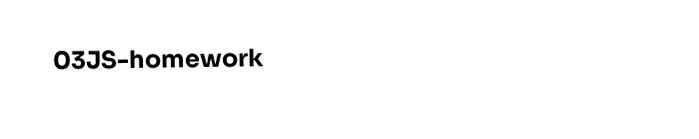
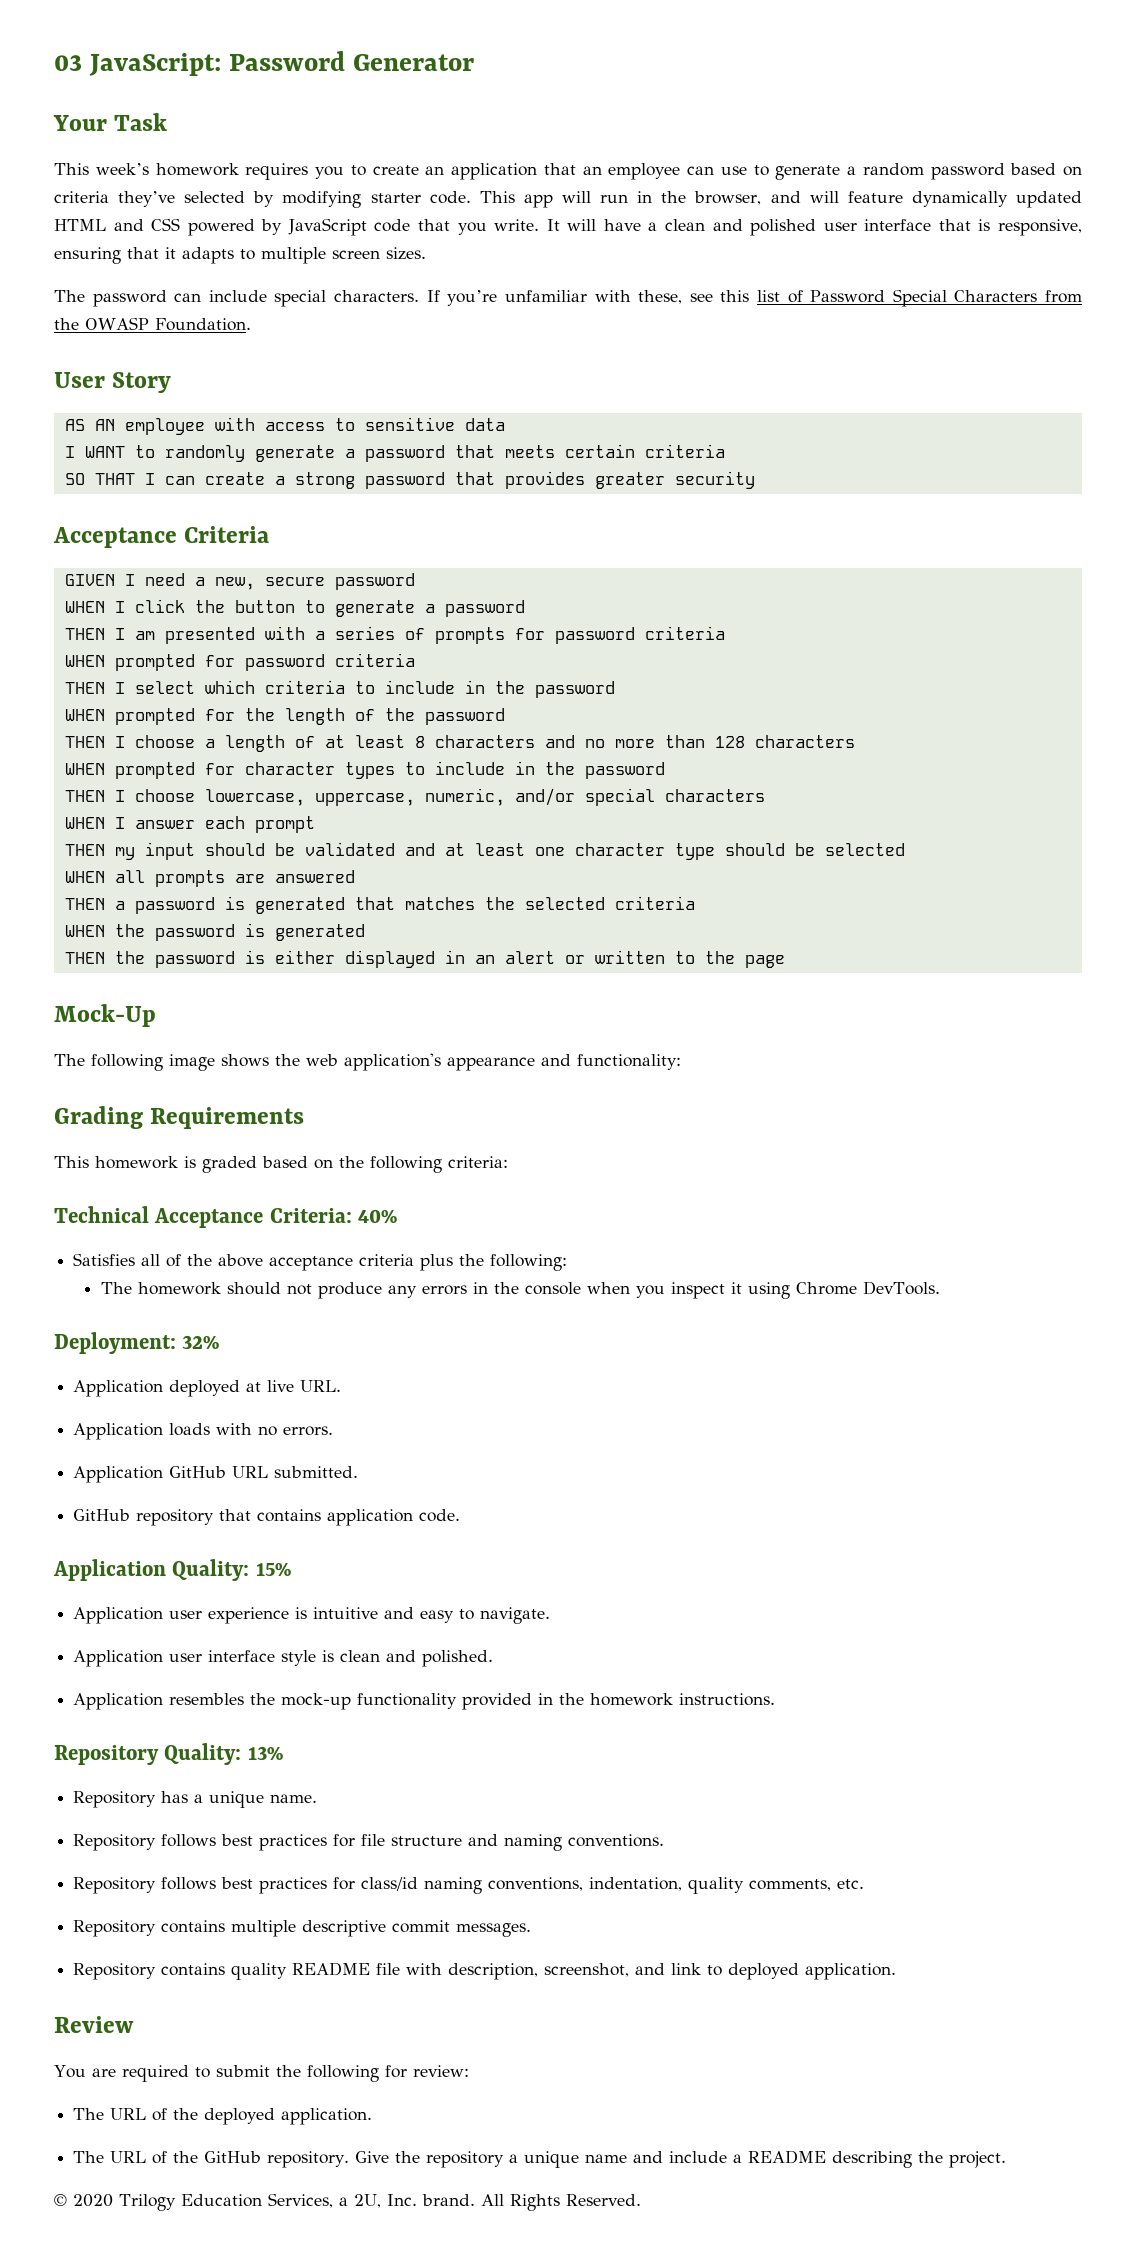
[52,47,264,70] 03JS-homework -> [54,51,475,76] [53,113,168,131] [54,163,1082,180] [54,191,1082,208] [54,218,1082,236] [54,247,426,264] [54,289,1082,307] [54,317,251,331] [54,372,172,393] [64,417,505,435] [64,444,725,462] [64,471,755,489] [53,526,270,548] [64,573,415,590] [64,599,525,617] [64,626,725,644] [64,653,415,671] [64,680,615,698] [64,708,505,725] [64,735,855,752] [64,761,665,779] [64,788,765,806] [64,816,315,833] [64,842,905,860] [64,870,355,887] [64,896,695,914] [64,923,365,941] [64,950,785,968] [54,1004,156,1027] [54,1053,681,1071] [54,1106,305,1129] [54,1156,508,1173] [54,1206,398,1228] [73,1253,568,1271] [100,1281,940,1299] [54,1332,220,1354] [73,1380,342,1397] [73,1423,334,1440] [73,1466,359,1483] [73,1509,461,1526] [53,1559,291,1581] [73,1607,551,1624] [73,1650,494,1667] [73,1693,776,1710] [54,1743,283,1765] [73,1791,318,1808] [73,1834,665,1851] [73,1877,865,1894] [73,1920,532,1937] [73,1962,897,1980] [54,2016,134,2033] [54,2065,469,2082] [73,2108,373,2125] [73,2150,1007,2168] [54,2193,641,2211] 03 JavaScript: Password Generator // Your Task // This week’s homework requires you to create an application that an employee can use to generate a random password based on criteria they’ve selected by modifying starter code. This app will run in the browser, and will feature dynamically updated HTML and CSS powered by JavaScript code that you write. It will have a clean and polished user interface that is responsive, ensuring that it adapts to multiple screen sizes. // The password can include special characters. If you’re unfamiliar with these, see this list of Password Special Characters from the OWASP Foundation. // User Story // AS AN employee with access to sensitive data // I WANT to randomly generate a password that meets certain criteria // SO THAT I can create a strong password that provides greater security // Acceptance Criteria // GIVEN I need a new, secure password // WHEN I click the button to generate a password // THEN I am presented with a series of prompts for password criteria // WHEN prompted for password criteria // THEN I select which criteria to include in the password // WHEN prompted for the length of the password // THEN I choose a length of at least 8 characters and no more than 128 characters // WHEN prompted for character types to include in the password // THEN I choose lowercase, uppercase, numeric, and/or special characters // WHEN I answer each prompt // THEN my input should be validated and at least one character type should be selected // WHEN all prompts are answered // THEN a password is generated that matches the selected criteria // WHEN the password is generated // THEN the password is either displayed in an alert or written to the page // Mock-Up // The following image shows the web application's appearance and functionality: // Grading Requirements // This homework is graded based on the following criteria: // Technical Acceptance Criteria: 40% // Satisfies all of the above acceptance criteria plus the following: // The homework should not produce any errors in the console when you inspect it using Chrome DevTools. // Deployment: 32% // Application deployed at live URL. // Application loads with no errors. // Application GitHub URL submitted. // GitHub repository that contains application code. // Application Quality: 15% // Application user experience is intuitive and easy to navigate. // Application user interface style is clean and polished. // Application resembles the mock-up functionality provided in the homework instructions. // Repository Quality: 13% // Repository has a unique name. // Repository follows best practices for file structure and naming conventions. // Repository follows best practices for class/id naming conventions, indentation, quality comments, etc. // Repository contains multiple descriptive commit messages. // Repository contains quality README file with description, screenshot, and link to deployed application. // Review // You are required to submit the following for review: // The URL of the deployed application. // The URL of the GitHub repository. Give the repository a unique name and include a README describing the project. // © 2020 Trilogy Education Services, a 2U, Inc. brand. All Rights Reserved.

